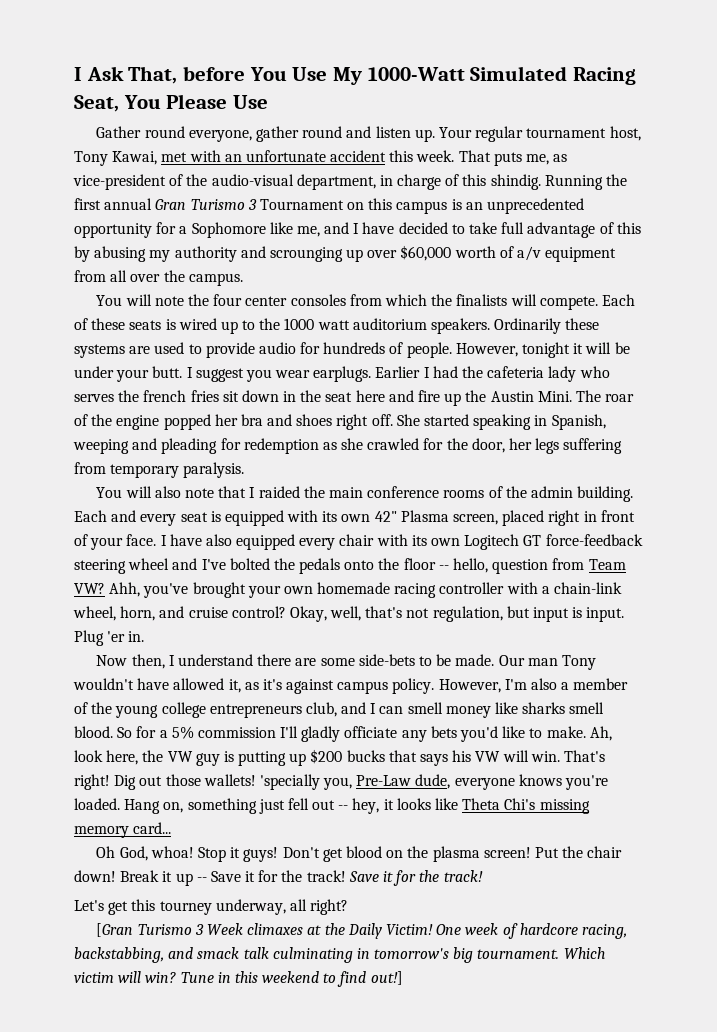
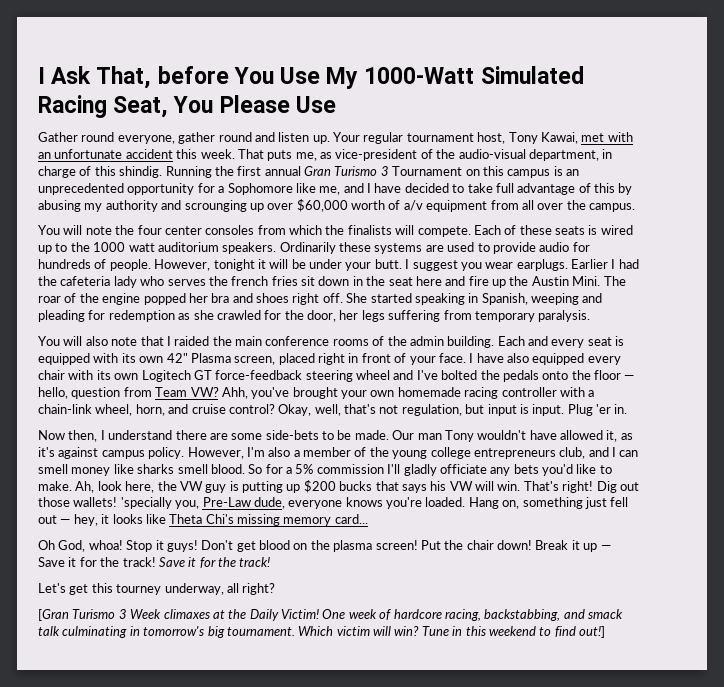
[438,565,449,570] -- -> [624,375,635,380] —
[338,805,349,810] -- -> [60,519,71,524] —
[196,877,207,882] -- -> [600,545,611,550] —

